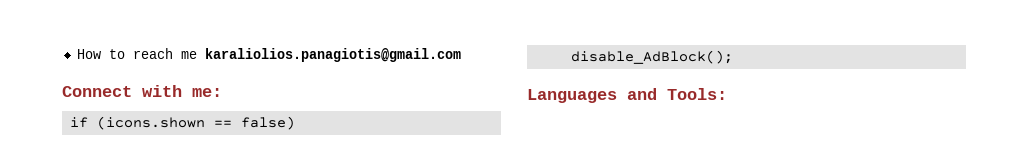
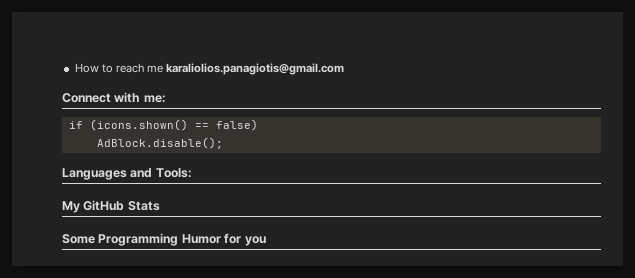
[97,116,206,130] (icons.shown -> [89,119,188,131] (icons.shown()
[571,50,734,64] disable_AdBlock(); -> [96,137,223,149] AdBlock.disable();
(727, 94) none -> [62,200,160,213] [62,233,266,246] // My GitHub Stats // Some Programming Humor for you

